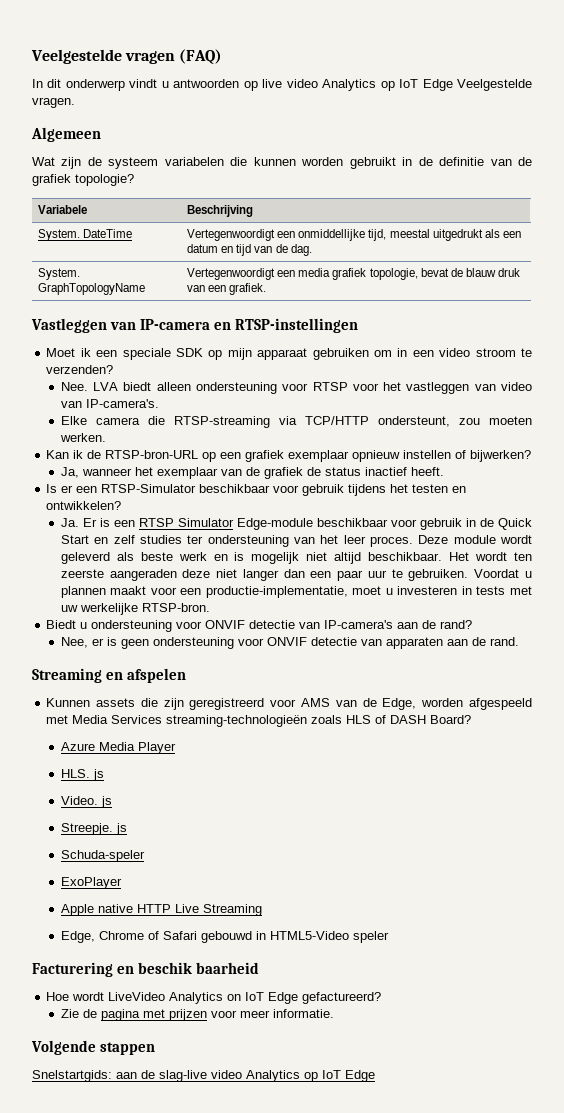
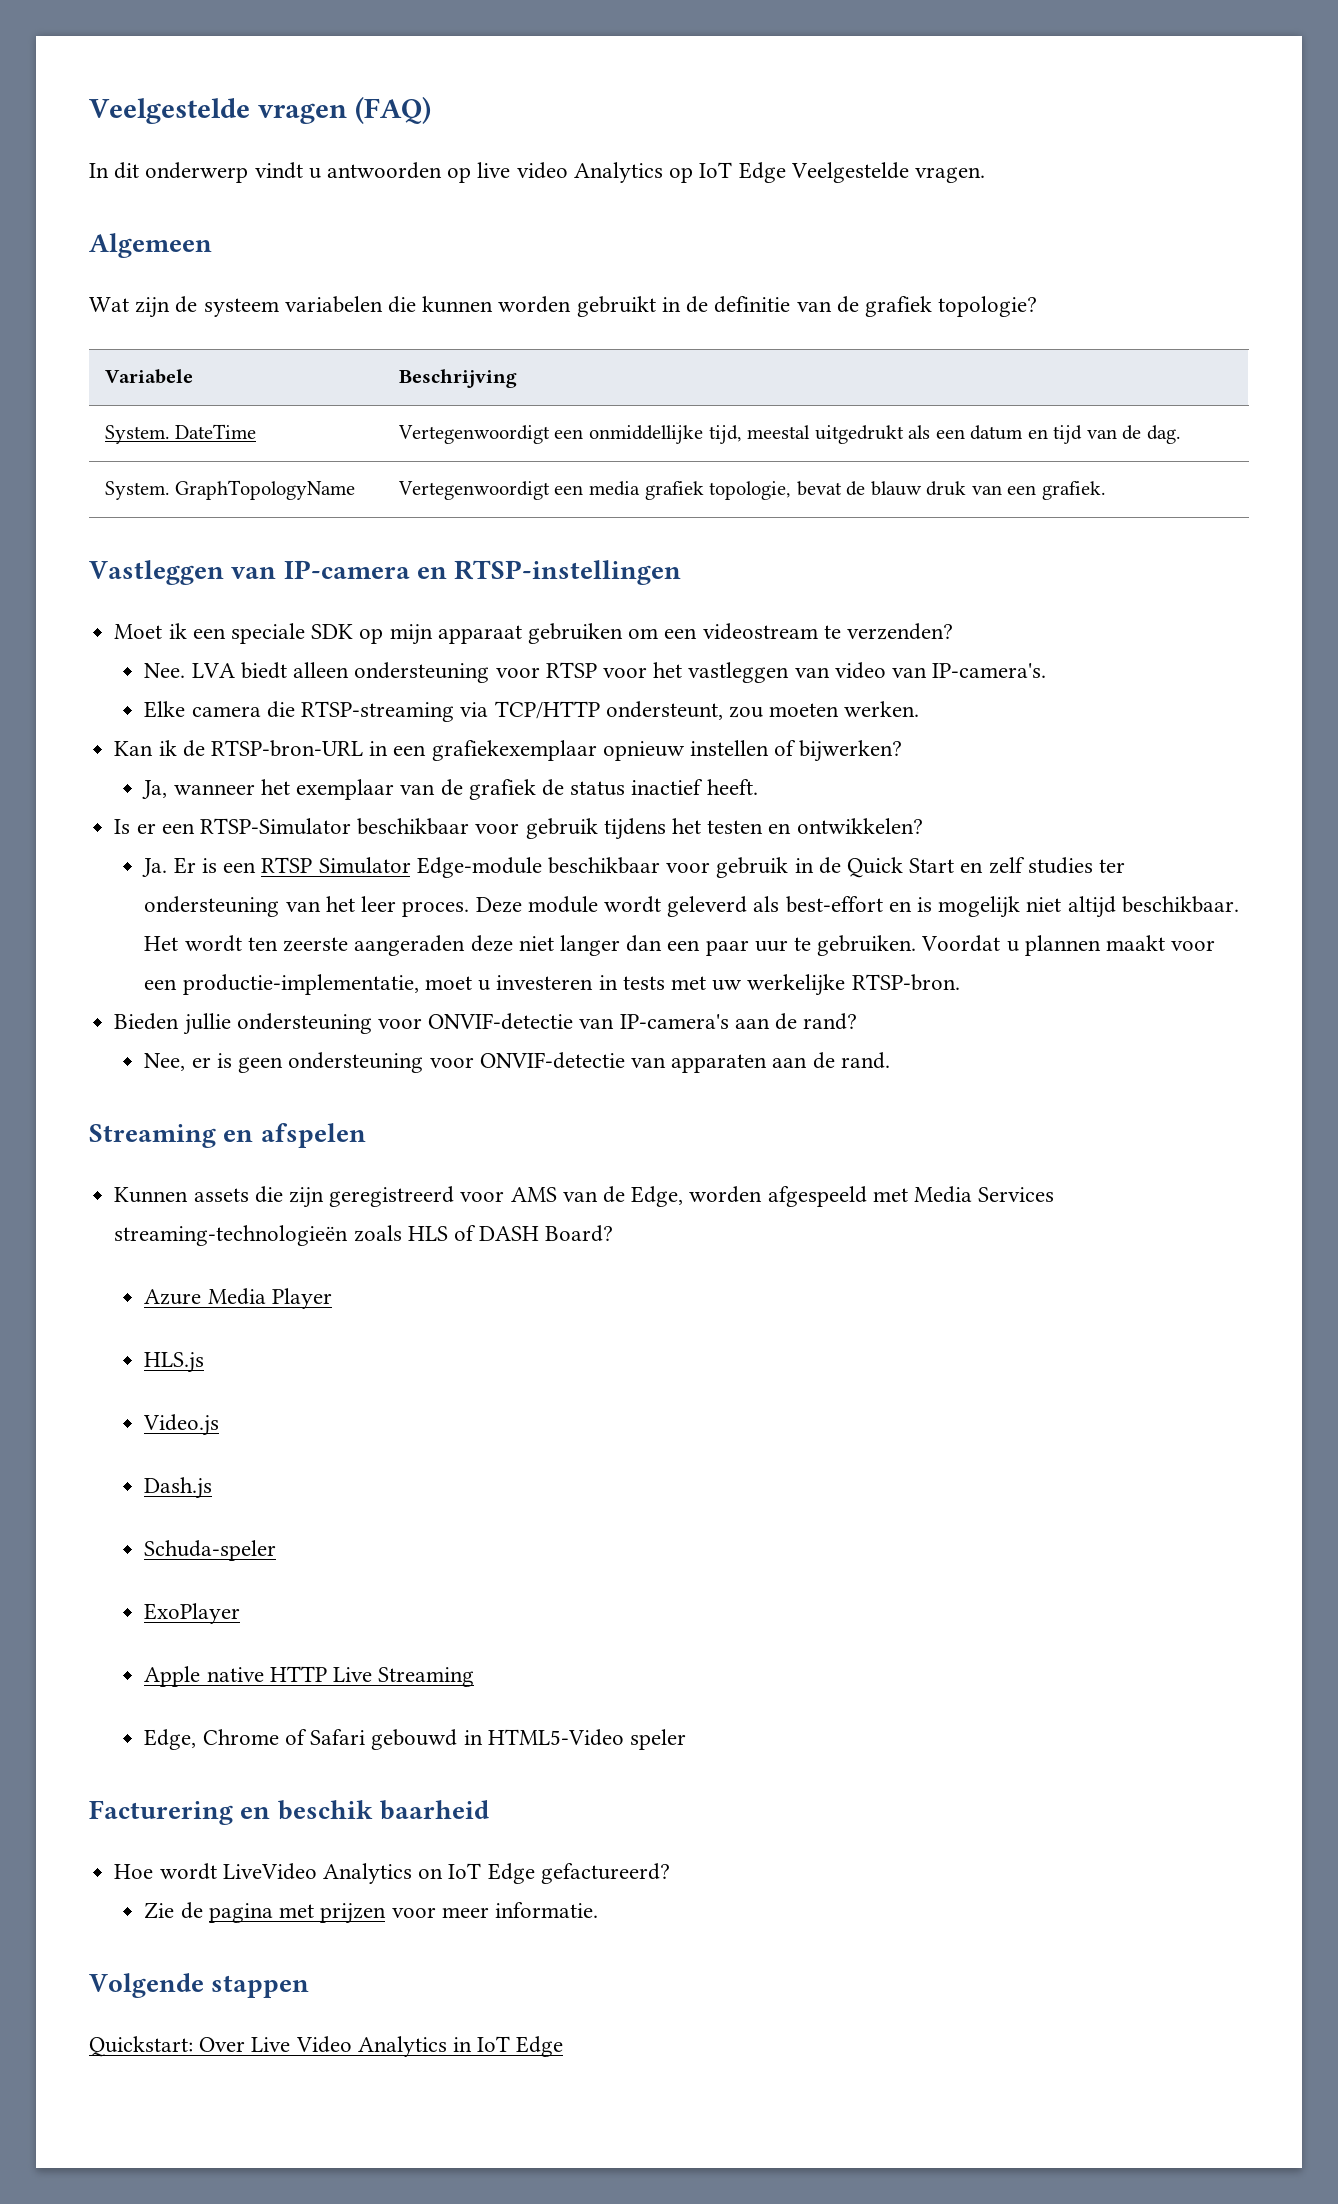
[397,348,516,357] in een video stroom -> [664,623,818,640] een videostream
[202,450,350,462] op een grafiek exemplaar -> [369,740,597,761] in een grafiekexemplaar
[140,552,207,561] beste werk -> [785,896,883,913] best-effort
[46,620,296,632] Biedt u ondersteuning voor ONVIF detectie -> [114,1013,574,1035] Bieden jullie ondersteuning voor ONVIF-detectie
[266,637,357,646] ONVIF detectie -> [479,1052,625,1069] ONVIF-detectie
[60,769,104,781] [60,796,112,808] [60,823,127,835] HLS. js // Video. js // Streepje. js -> [144,1352,205,1373] [143,1414,220,1436] [144,1477,213,1499] HLS.js // Video.js // Dash.js
[32,1070,318,1082] Snelstartgids: aan de slag-live video Analytics op -> [89,2036,473,2057] Quickstart: Over Live Video Analytics in

